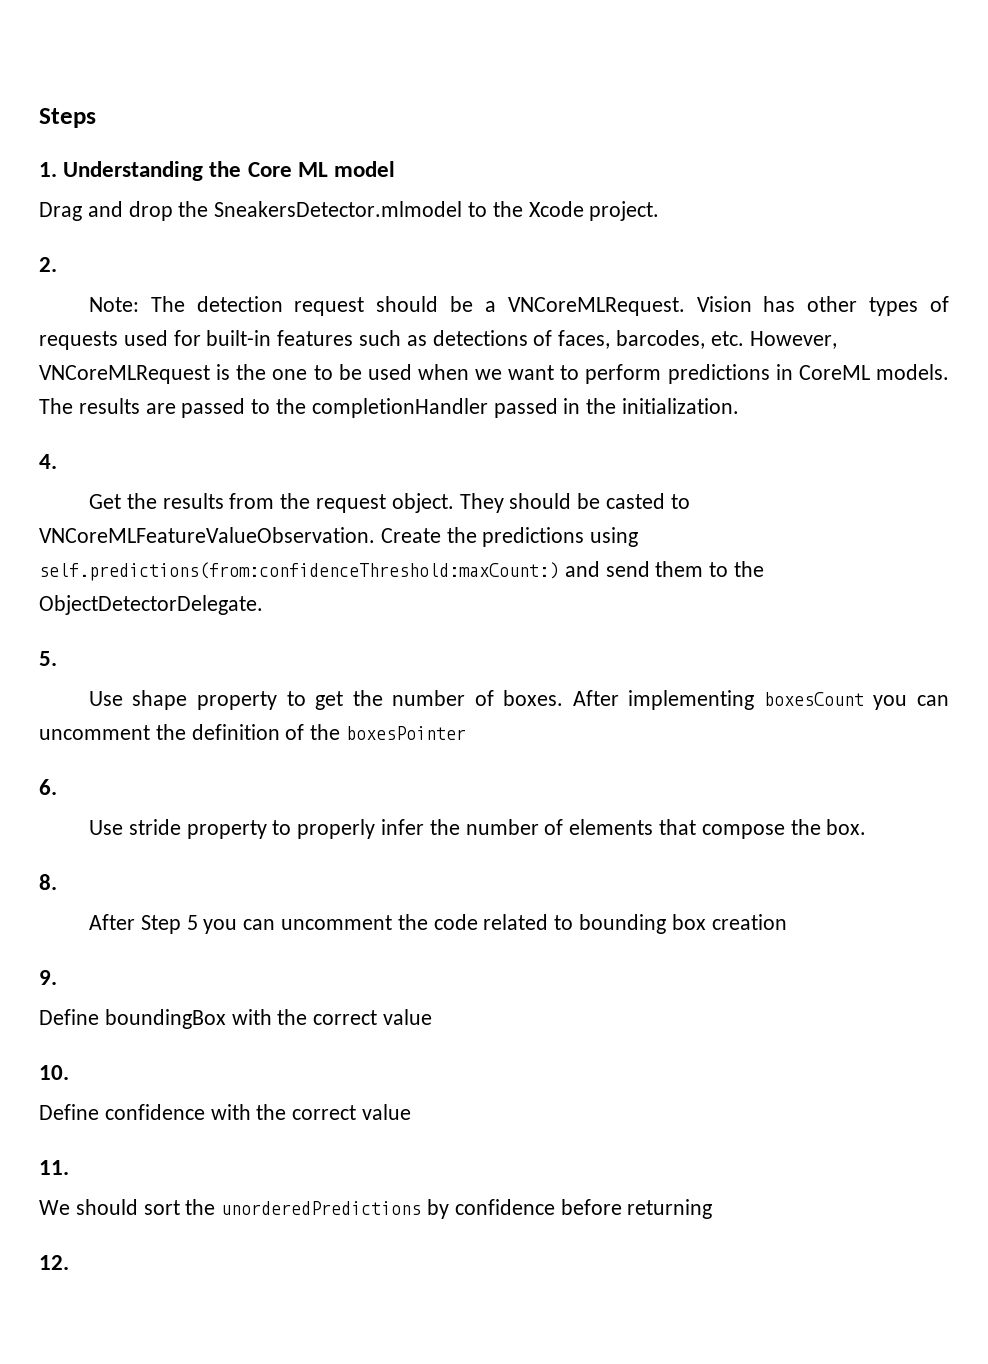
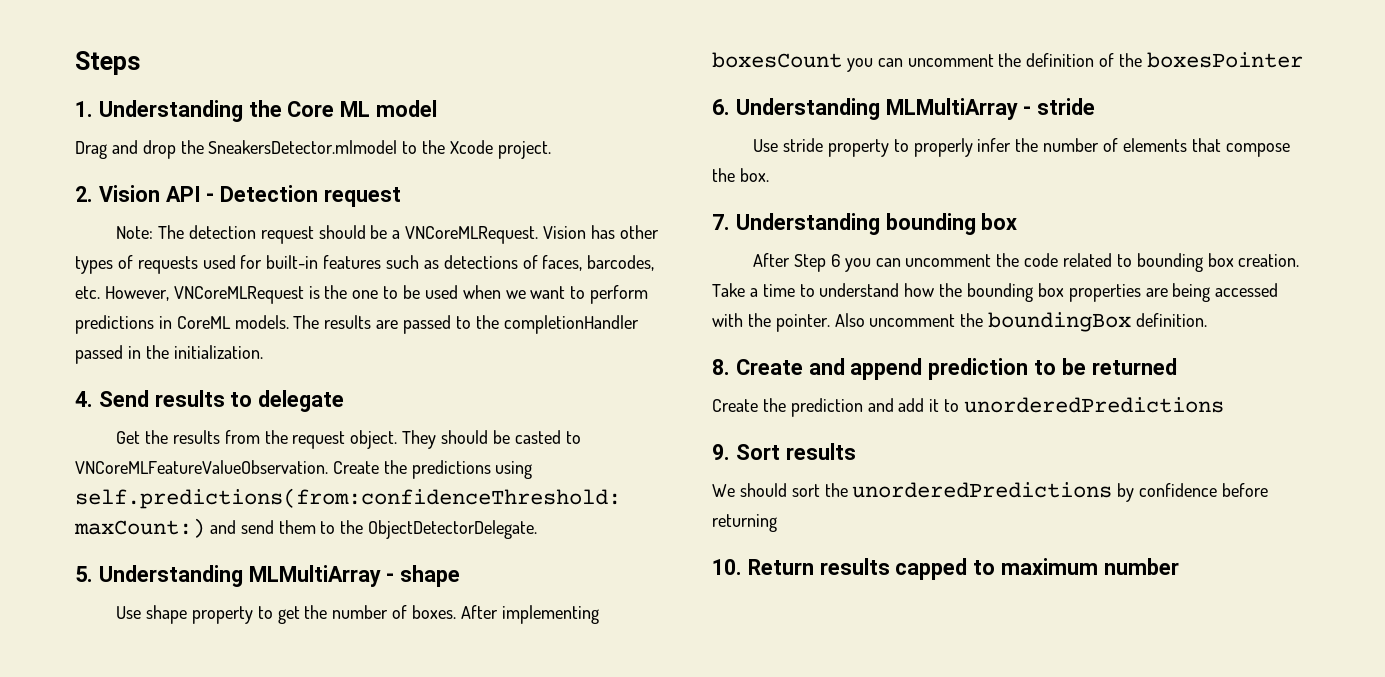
(57, 264) none -> [98,185,402,207] Vision API - Detection request
(57, 461) none -> [98,390,345,412] Send results to delegate
(57, 658) none -> [98,565,461,587] Understanding MLMultiArray - shape
(57, 787) none -> [735,98,1096,120] Understanding MLMultiArray - stride
[39,874,57,890] 8. -> [712,213,1018,235] 7. Understanding bounding box
[186,915,198,930] 5 -> [830,254,840,267] 6
[711,914,787,930] [39,970,57,985] [39,1009,433,1029] [39,1065,69,1080] [39,1104,412,1120] [39,1160,69,1175] creation // 9. // Define boundingBox with the correct value // 10. // Define confidence with the correct value // 11. -> [1238,254,1300,267] [712,283,1279,302] [712,312,1208,332] [712,358,1177,380] [712,397,1225,417] [712,443,856,460] creation. Take a time to understand how the bounding box properties are being accessed with the pointer. Also uncomment the boundingBox definition. // 8. Create and append prediction to be returned // Create the prediction and add it to unorderedPredictions // 9. Sort results
[39,1255,69,1270] 12. -> [712,558,1179,580] 10. Return results capped to maximum number

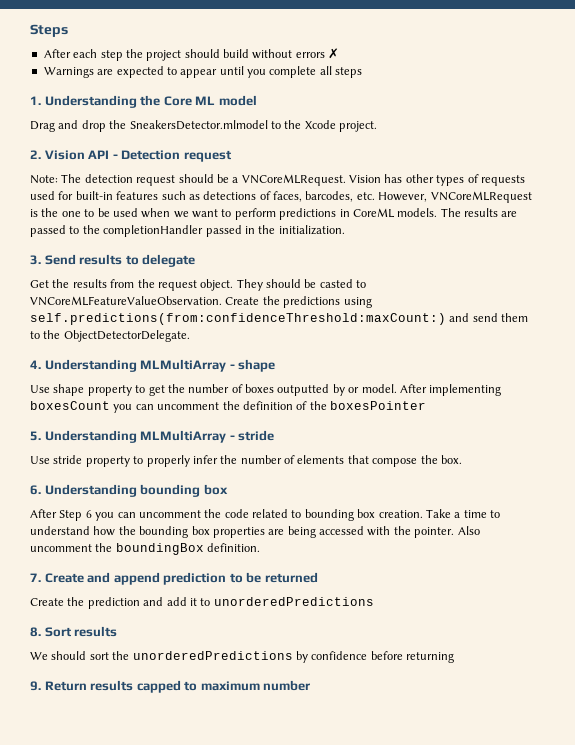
(140, 63) none -> [43,48,340,61] [43,66,363,78] // After each step the project should build without errors ✗ // Warnings are expected to appear until you complete all steps
[75,391,93,407] 4. -> [30,255,41,265] 3.
[75,566,93,582] 5. -> [30,360,41,369] 4.
[411,605,456,619] boxes. -> [245,384,397,396] boxes outputted by or model.
[712,99,730,115] 6. -> [30,431,41,441] 5.
[712,214,730,230] 7. -> [30,485,41,495] 6.
[712,359,730,375] 8. -> [30,573,41,582] 7.
[712,444,730,460] 9. -> [30,627,41,637] 8.
[712,559,742,575] 10. -> [30,681,41,691] 9.

